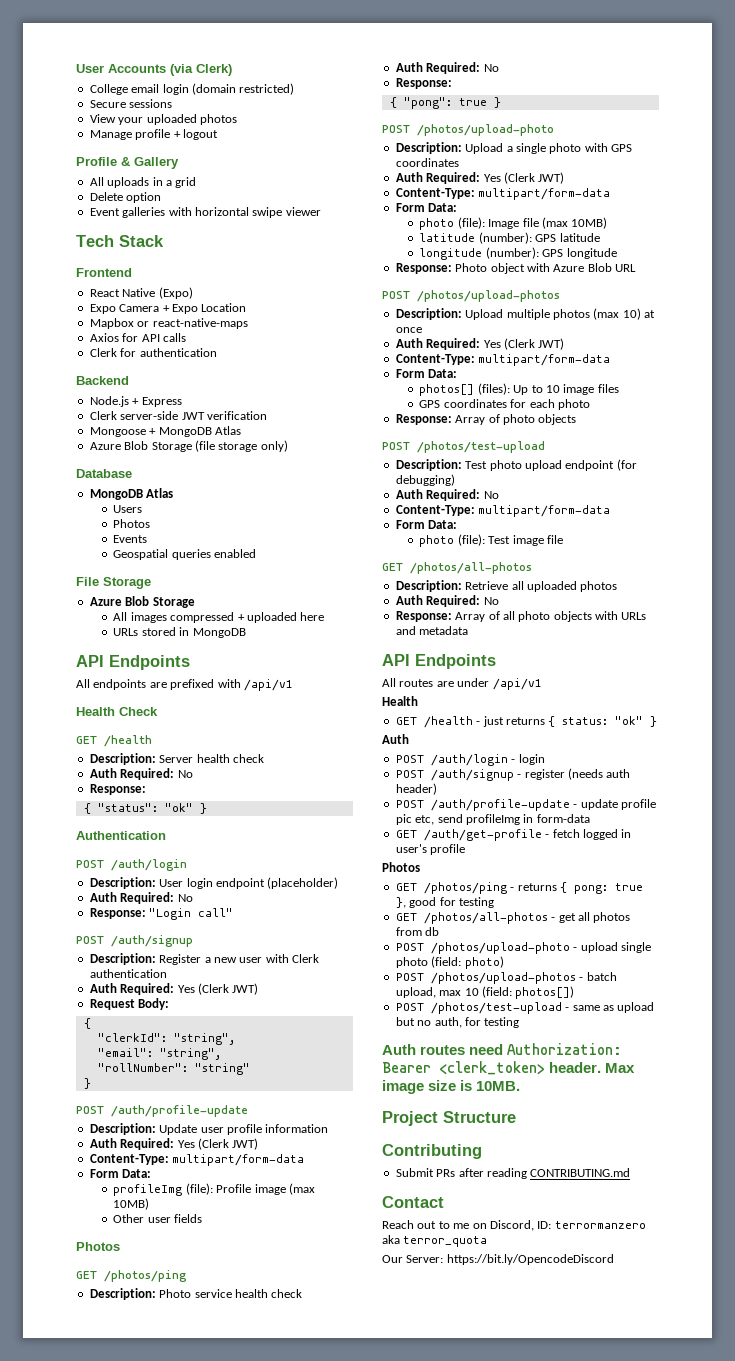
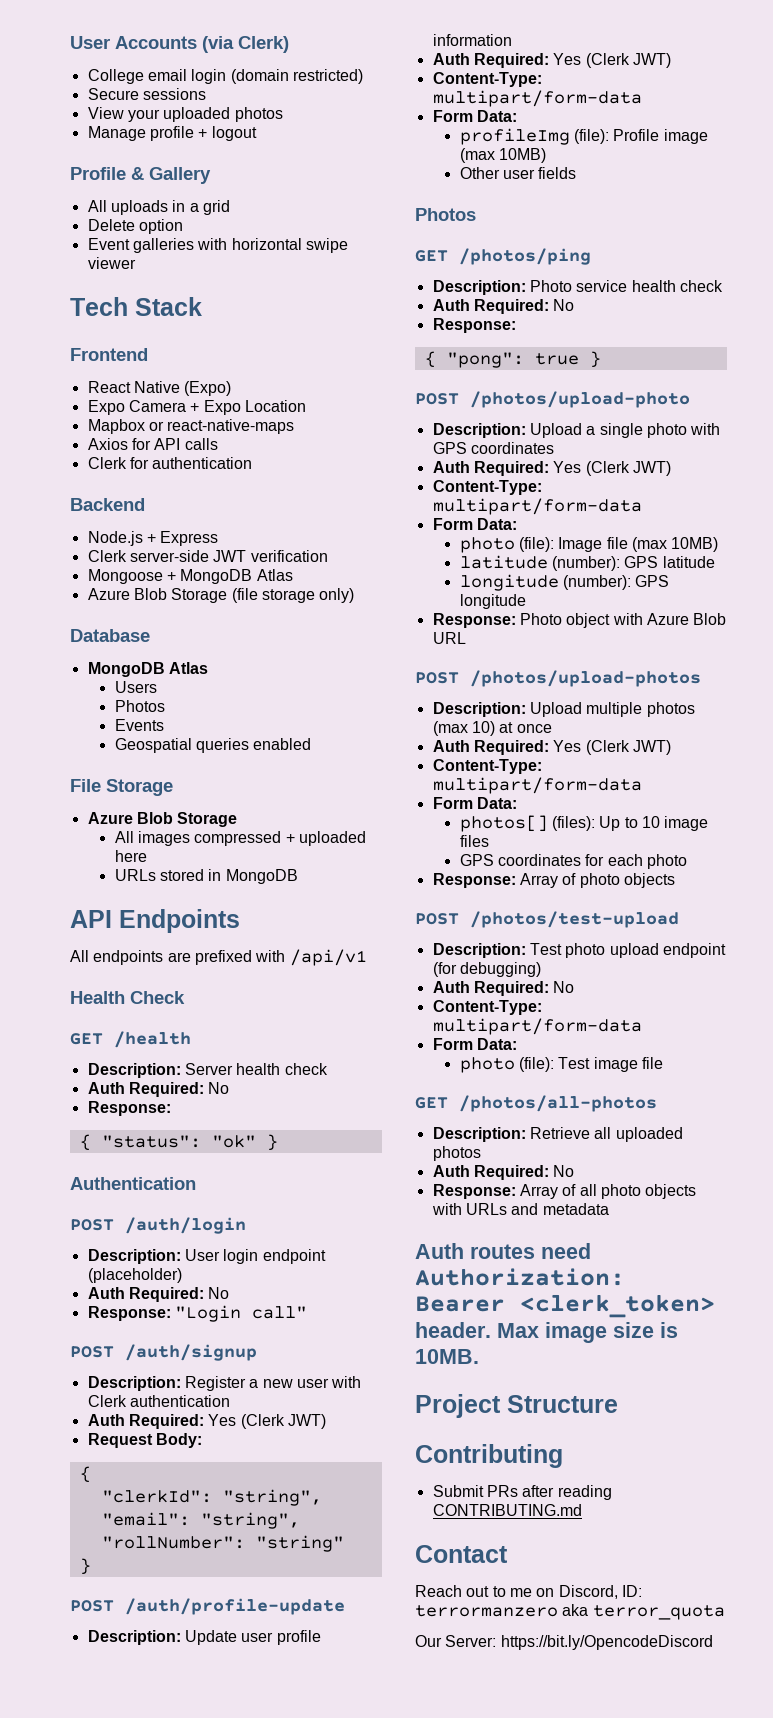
[382,654,496,669] [382,678,542,690] [382,696,418,706] [395,716,658,728] [382,734,409,744] [395,754,545,766] [395,768,631,781] [395,783,437,795] [395,799,656,811] [395,814,590,825] [395,829,632,841] [395,844,466,855] [382,862,420,872] [395,882,643,894] [395,897,494,908] [395,912,631,924] [395,927,440,936] [395,942,651,954] [395,956,504,969] [395,972,617,984] [395,986,575,999] [395,1002,655,1014] [395,1017,520,1028] // API Endpoints // All routes are under /api/v1 // Health // GET /health - just returns { status: "ok" } // Auth // POST /auth/login - login // POST /auth/signup - register (needs auth header) // POST /auth/profile-update - update profile pic etc, send profileImg in form-data // GET /auth/get-profile - fetch logged in user's profile // Photos // GET /photos/ping - returns { pong: true }, good for testing // GET /photos/all-photos - get all photos from db // POST /photos/upload-photo - upload single photo (field: photo) // POST /photos/upload-photos - batch upload, max 10 (field: photos[]) // POST /photos/test-upload - same as upload but no auth, for testing -> (609, 1209) none

